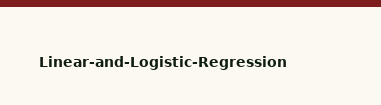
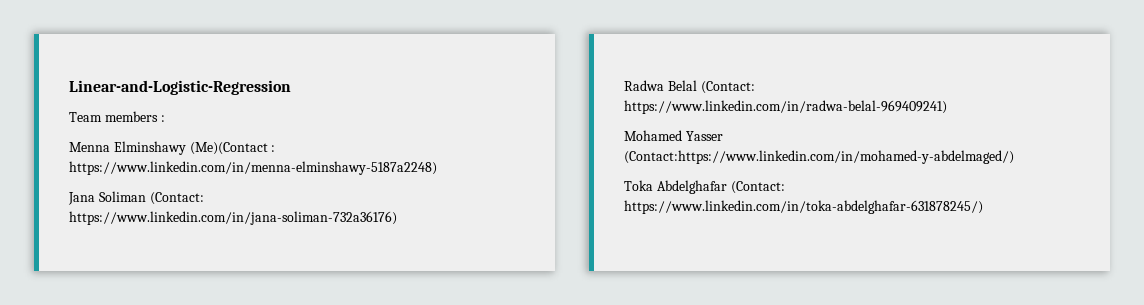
(287, 63) none -> [69,111,165,122] [69,141,276,155] [69,161,437,175] [68,191,204,205] [69,211,397,225] [624,80,755,94] [624,100,947,114] [624,130,723,141] [624,150,1014,164] [624,180,785,194] [624,200,983,214] // Team members : // Menna Elminshawy (Me)(Contact : https://www.linkedin.com/in/menna-elminshawy-5187a2248) // Jana Soliman (Contact: https://www.linkedin.com/in/jana-soliman-732a36176) // Radwa Belal (Contact: https://www.linkedin.com/in/radwa-belal-969409241) // Mohamed Yasser (Contact:https://www.linkedin.com/in/mohamed-y-abdelmaged/) // Toka Abdelghafar (Contact: https://www.linkedin.com/in/toka-abdelghafar-631878245/)

